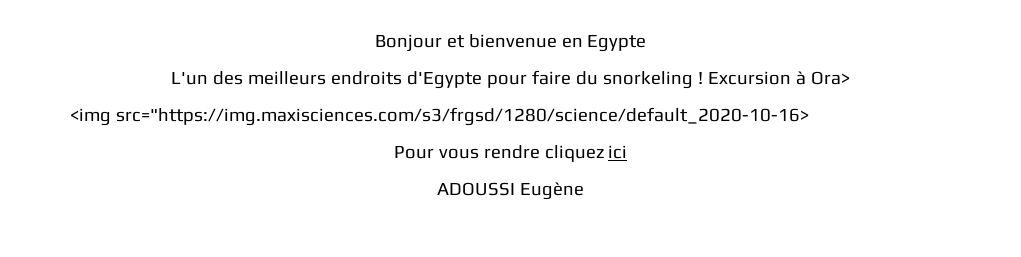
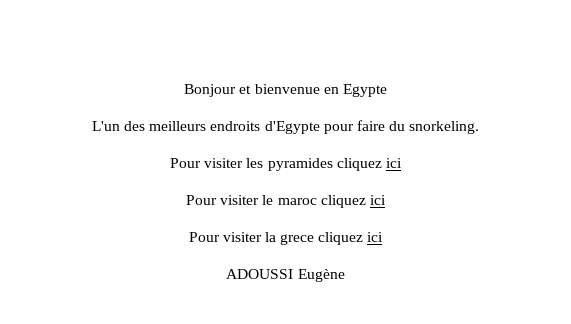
[602,71,850,89] [70,107,809,126] [393,145,540,159] snorkeling ! Excursion à Ora> // <img src="https://img.maxisciences.com/s3/frgsd/1280/science/default_2020-10-16> // Pour vous rendre -> [409,121,480,134] [170,158,402,171] [186,195,386,208] [188,232,315,245] snorkeling. // Pour visiter les pyramides cliquez ici // Pour visiter le maroc cliquez ici // Pour visiter la grece

